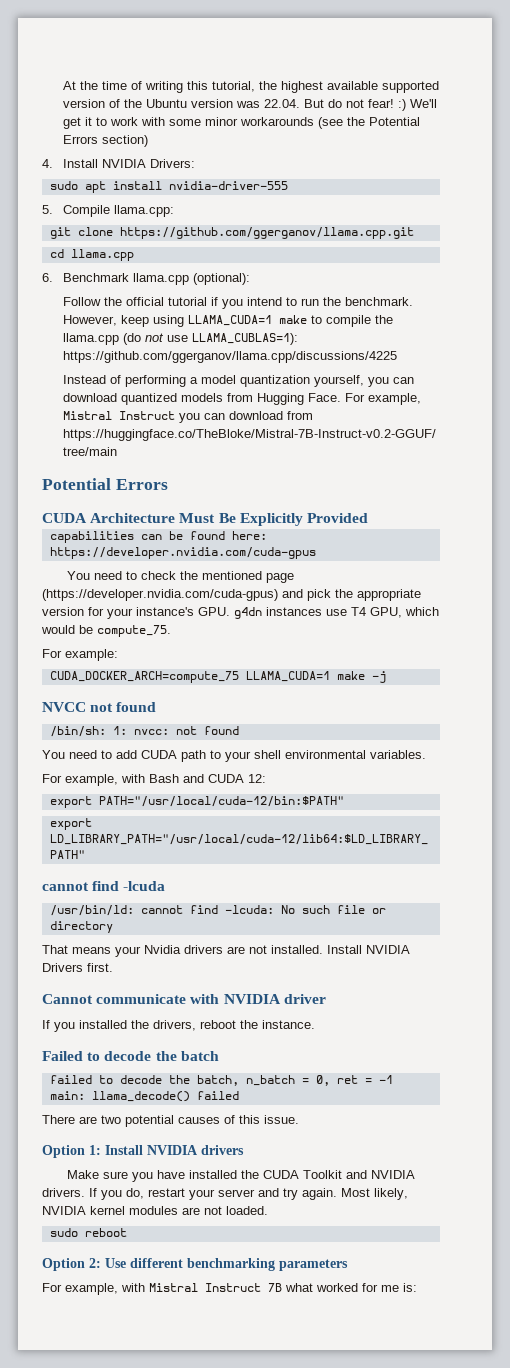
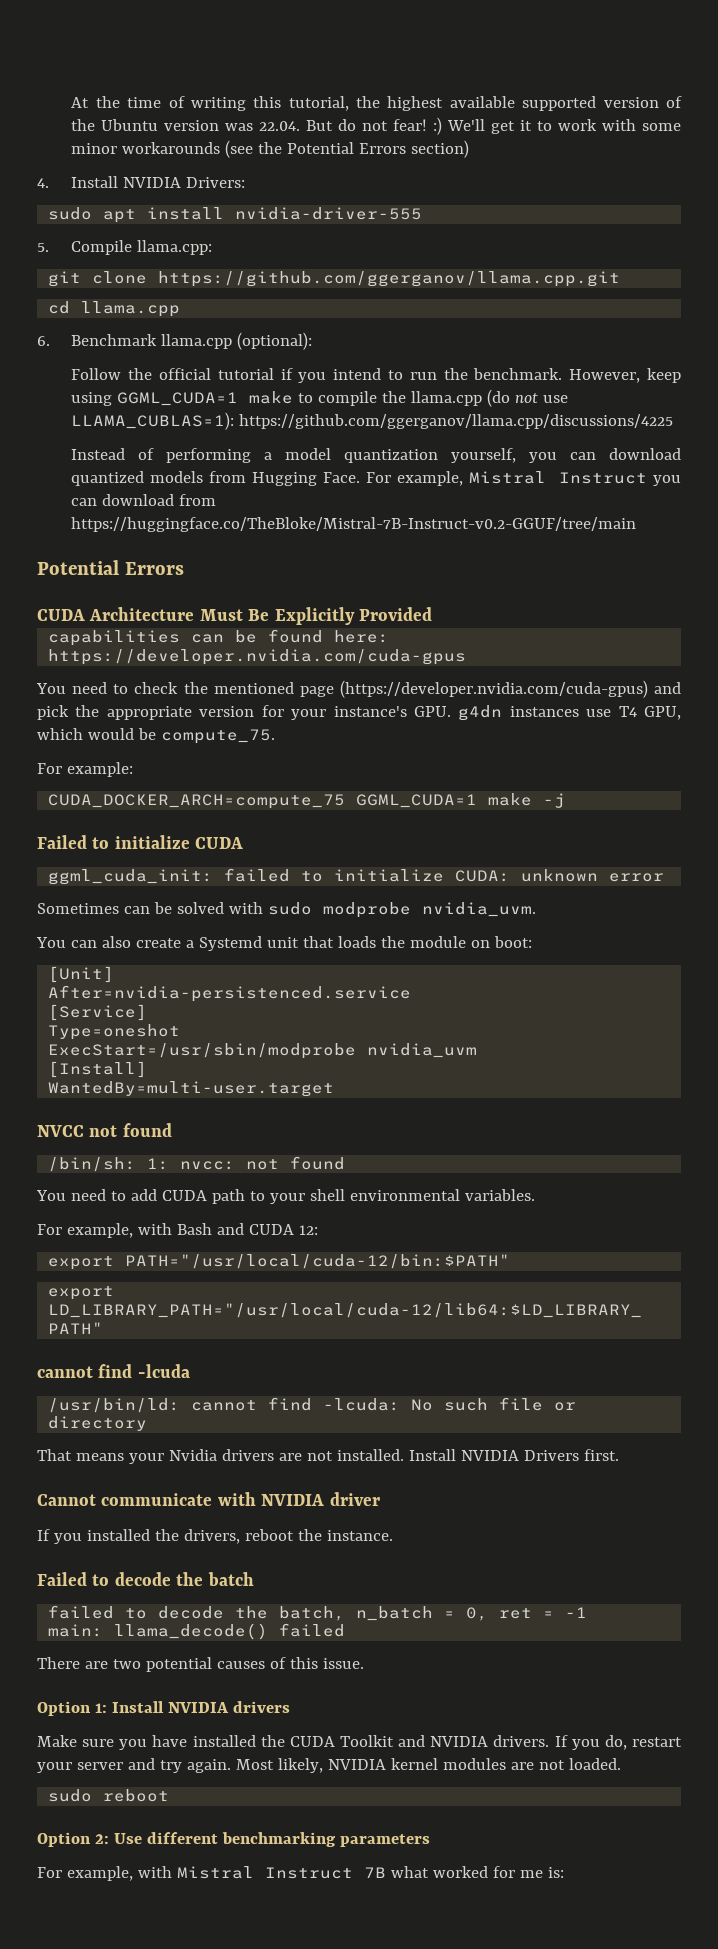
[188,315,273,326] LLAMA_CUDA=1 -> [117,392,239,406] GGML_CUDA=1
[245,671,330,682] LLAMA_CUDA=1 -> [356,794,478,808] GGML_CUDA=1
(386, 677) none -> [37,835,244,849] [48,868,665,885] [37,902,536,918] [36,936,532,951] [48,966,115,983] [48,985,412,1002] [48,1004,148,1021] [48,1024,181,1040] [48,1043,478,1059] [48,1061,148,1078] [48,1081,335,1097] // Failed to initialize CUDA // ggml_cuda_init: failed to initialize CUDA: unknown error // Sometimes can be solved with sudo modprobe nvidia_uvm. // You can also create a Systemd unit that loads the module on boot: // [Unit] // After=nvidia-persistenced.service // [Service] // Type=oneshot // ExecStart=/usr/sbin/modprobe nvidia_uvm // [Install] // WantedBy=multi-user.target

